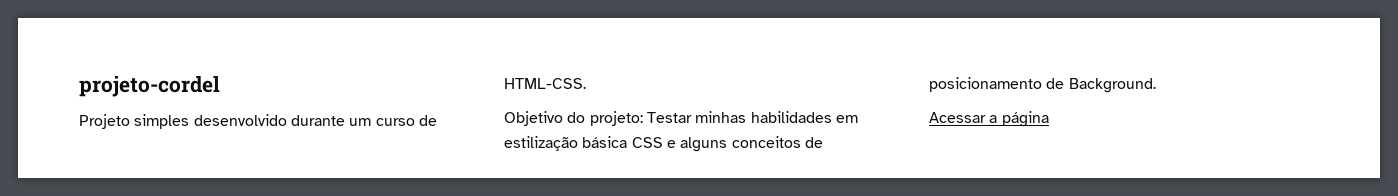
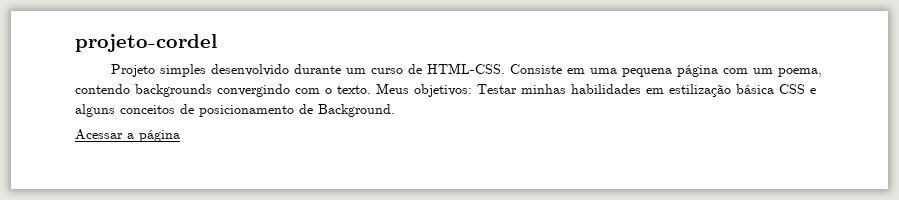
[504,111,643,126] // Objetivo do projeto: -> [509,64,822,77] [75,83,472,97] Consiste em uma pequena página com um poema, contendo backgrounds convergindo com o texto. Meus objetivos:

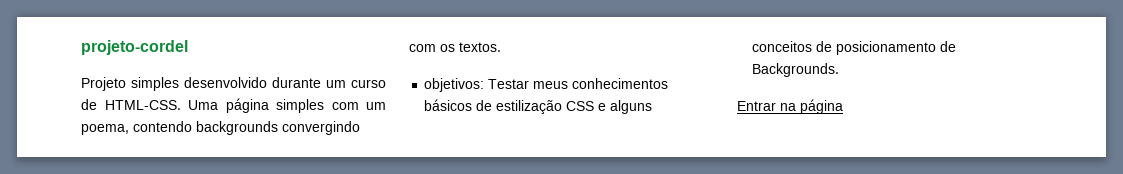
[509,64,718,77] Consiste em uma pequena página -> [188,98,324,113] Uma página simples
[325,83,774,97] o texto. Meus objetivos: Testar minhas habilidades em estilização básica -> [440,42,501,52] [424,78,669,92] [424,99,563,114] os textos. // objetivos: Testar meus conhecimentos básicos de estilização
[318,104,395,117] [75,129,134,140] Background. // Acessar a -> [752,63,840,77] [737,101,796,111] Backgrounds. // Entrar na

